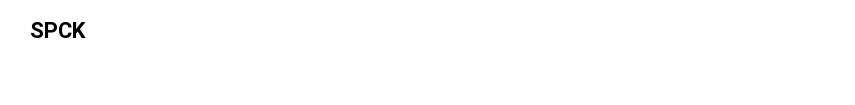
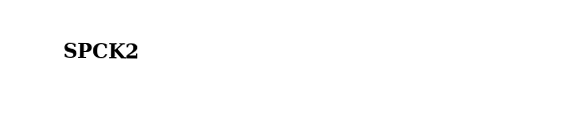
[30,22,86,38] SPCK -> [63,42,140,59] SPCK2

